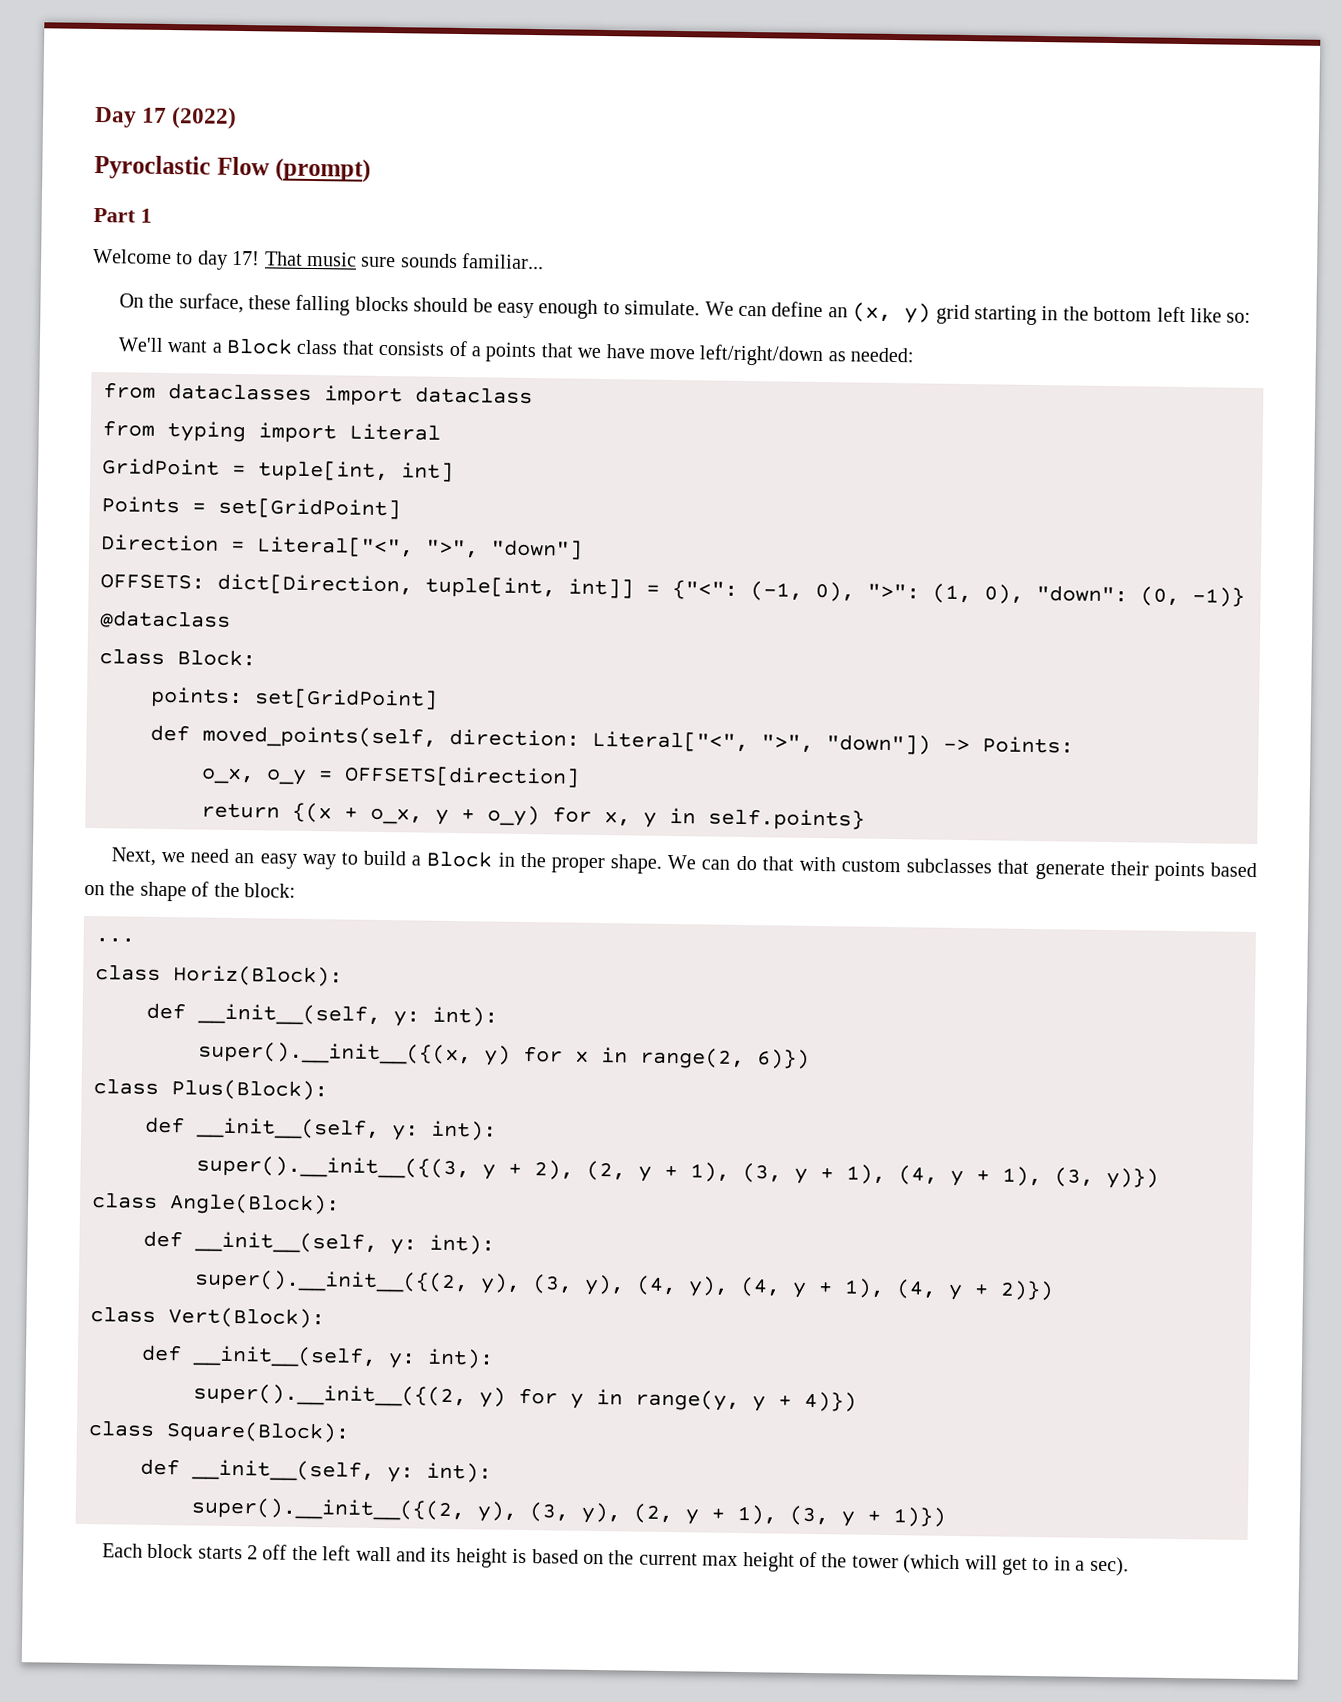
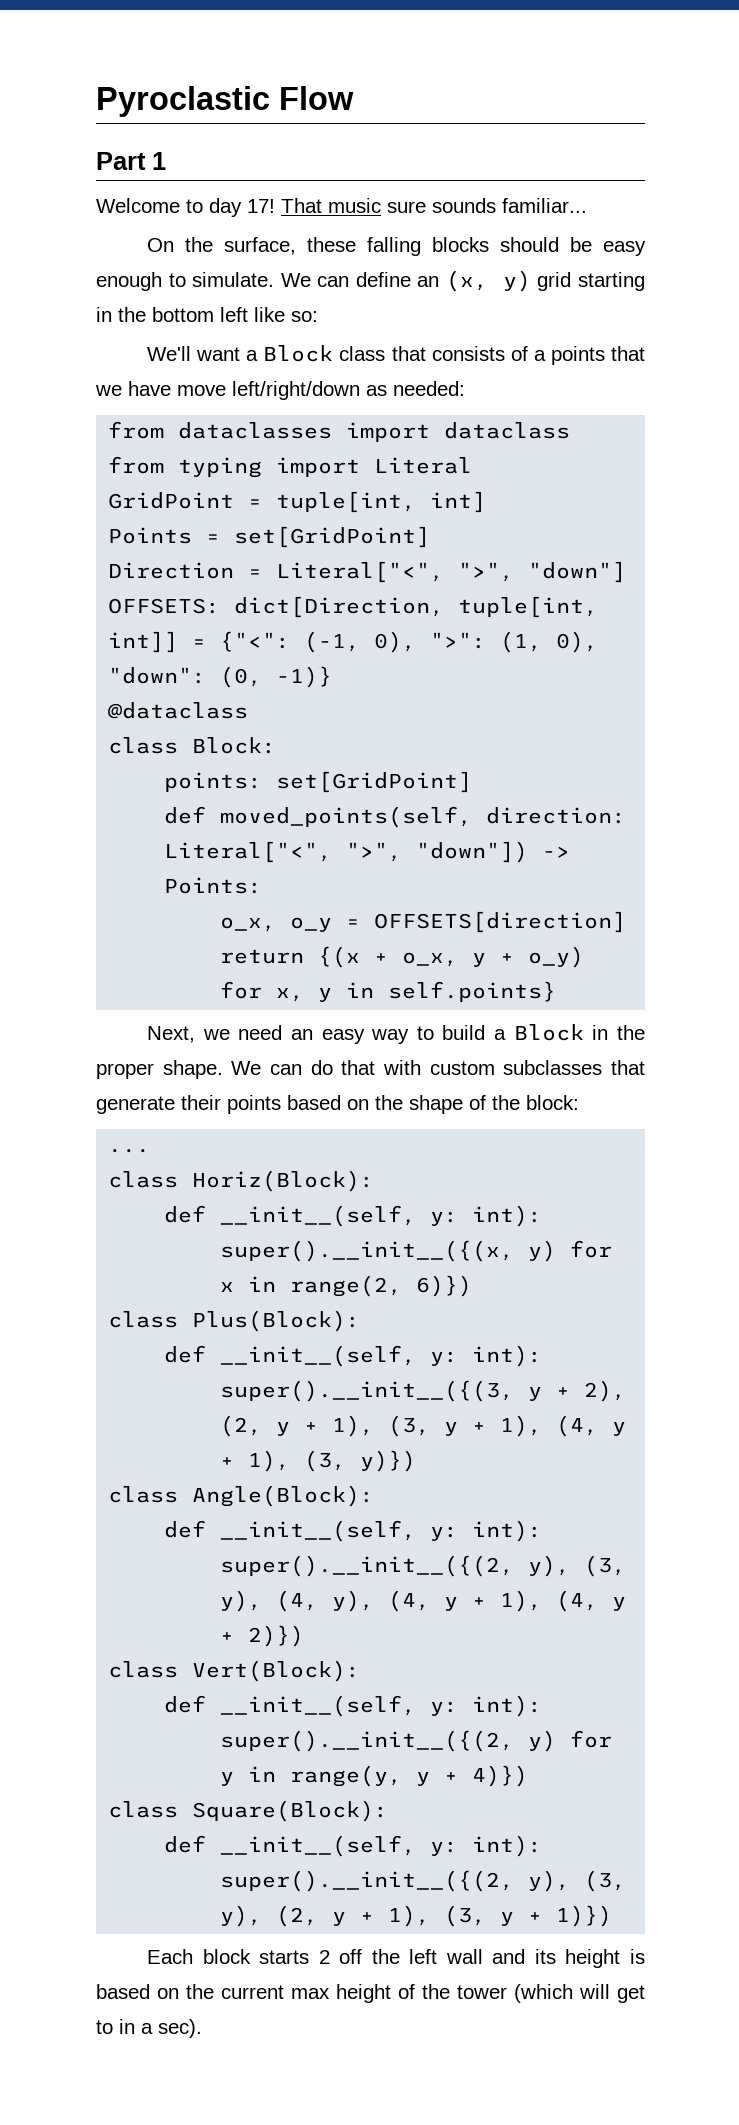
[94,106,238,129] Day 17 (2022) // -> (96, 101) none
[275,158,372,183] (prompt) -> (354, 98) none

